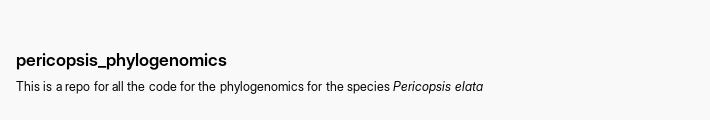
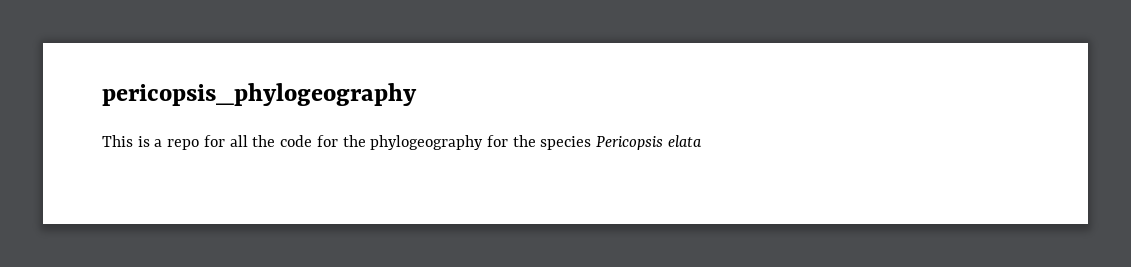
[16,53,227,70] pericopsis_phylogenomics -> [102,83,417,106] pericopsis_phylogeography
[219,81,304,94] phylogenomics -> [370,135,484,150] phylogeography

